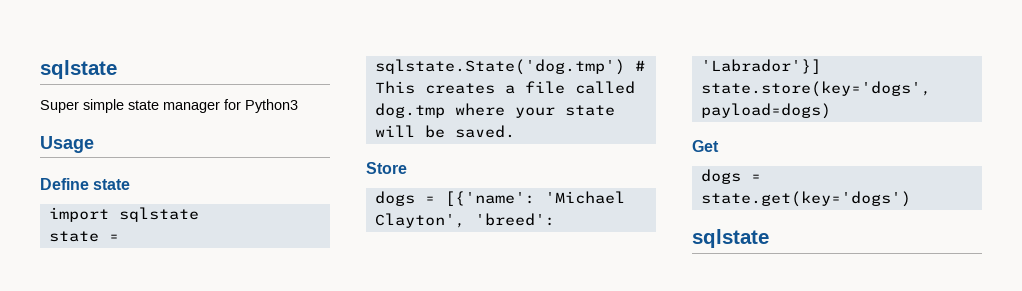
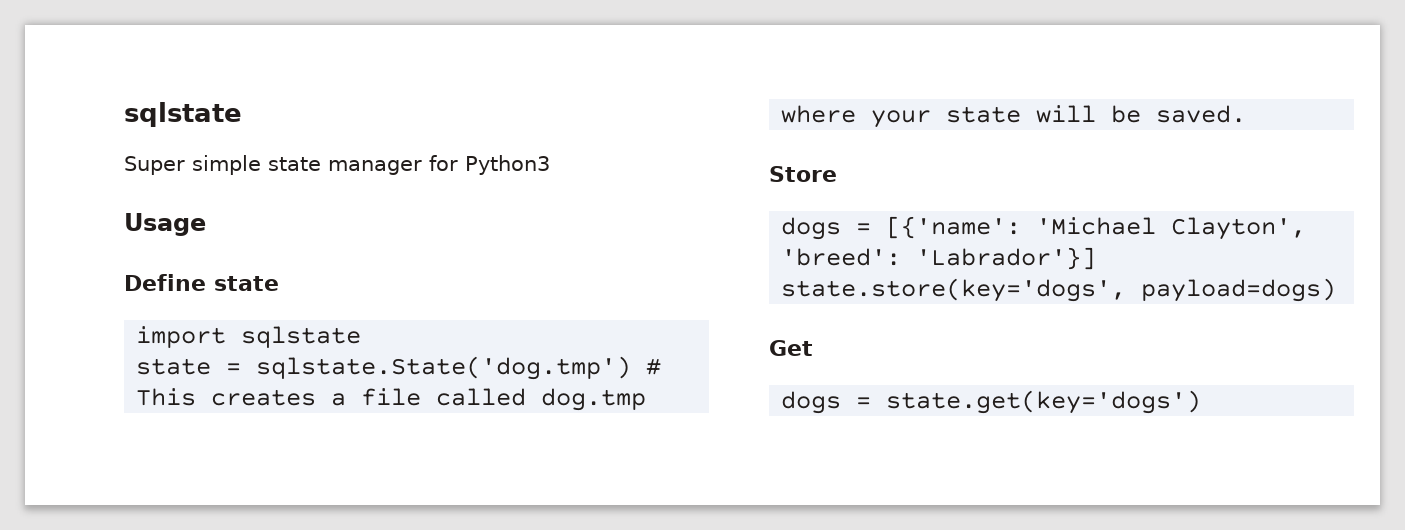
[692,229,769,248] // sqlstate -> (1202, 402) none

